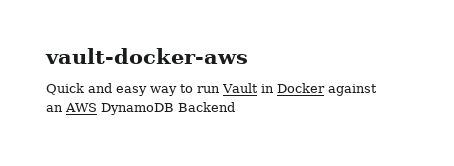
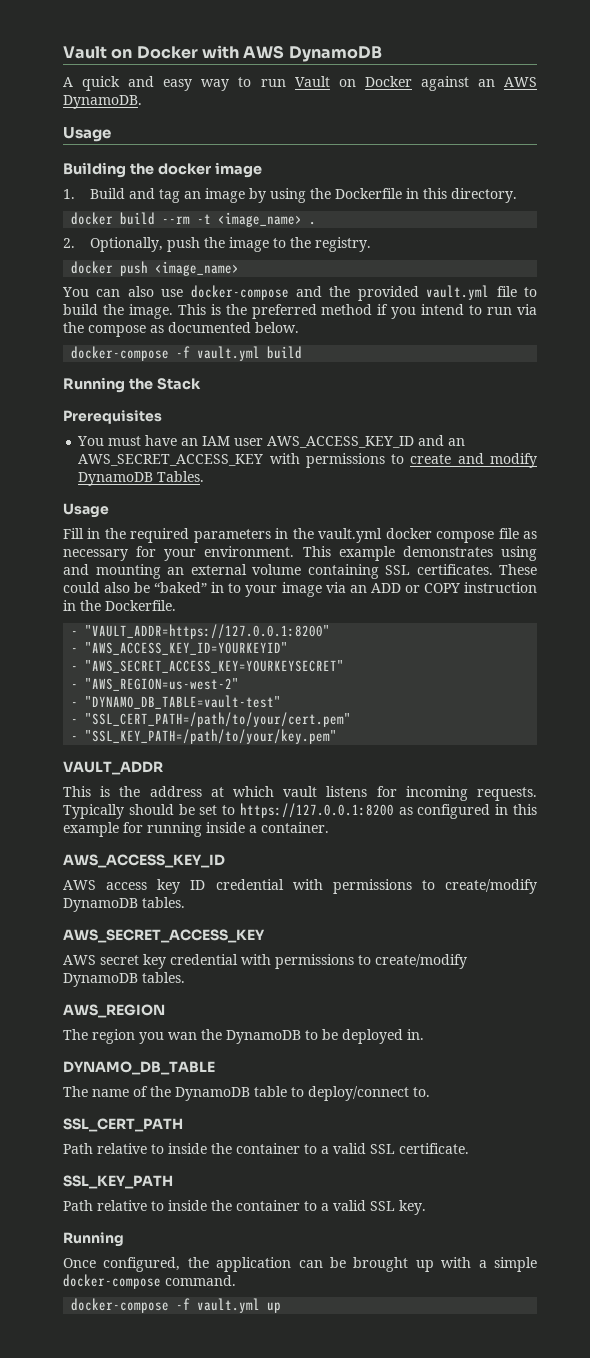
[45,48,248,64] [46,83,84,95] vault-docker-aws // Quick -> [63,45,382,62] [63,76,121,91] Vault on Docker with AWS DynamoDB // A quick
[260,84,274,93] in -> [338,79,356,87] on
[101,102,235,115] DynamoDB Backend -> [63,95,142,109] [63,127,111,142] [63,162,262,178] [63,188,517,203] [71,212,317,227] [63,237,371,252] [71,261,240,276] [62,285,537,301] [63,304,537,319] [63,322,299,337] [71,346,303,361] [63,377,201,393] [63,410,162,424] [77,435,466,448] [78,453,537,468] [78,471,205,486] [63,503,109,518] [63,528,537,543] [63,546,537,561] [63,564,537,579] [63,582,537,597] [63,600,176,611] [71,624,331,639] [71,642,289,655] [71,660,345,673] [71,678,240,691] [71,695,282,709] [71,712,352,727] [71,729,338,744] [63,761,163,775] [63,786,537,801] [63,803,537,819] [63,822,329,837] [63,854,225,868] [63,879,537,894] [63,897,185,912] [63,929,265,943] [63,954,467,969] [63,972,185,987] [63,1004,165,1018] [63,1029,424,1044] [63,1061,215,1075] [63,1086,430,1101] [63,1118,183,1132] [63,1143,469,1154] [63,1175,173,1189] [63,1200,426,1215] [63,1232,124,1247] [63,1257,537,1272] [63,1274,236,1289] [71,1298,282,1313] DynamoDB. // Usage // Building the docker image // 1. Build and tag an image by using the Dockerfile in this directory. // docker build --rm -t <image_name> . // 2. Optionally, push the image to the registry. // docker push <image_name> // You can also use docker-compose and the provided vault.yml file to build the image. This is the preferred method if you intend to run via the compose as documented below. // docker-compose -f vault.yml build // Running the Stack // Prerequisites // You must have an IAM user AWS_ACCESS_KEY_ID and an AWS_SECRET_ACCESS_KEY with permissions to create and modify DynamoDB Tables. // Usage // Fill in the required parameters in the vault.yml docker compose file as necessary for your environment. This example demonstrates using and mounting an external volume containing SSL certificates. These could also be “baked” in to your image via an ADD or COPY instruction in the Dockerfile. // - "VAULT_ADDR=https://127.0.0.1:8200" // - "AWS_ACCESS_KEY_ID=YOURKEYID" // - "AWS_SECRET_ACCESS_KEY=YOURKEYSECRET" // - "AWS_REGION=us-west-2" // - "DYNAMO_DB_TABLE=vault-test" // - "SSL_CERT_PATH=/path/to/your/cert.pem" // - "SSL_KEY_PATH=/path/to/your/key.pem" // VAULT_ADDR // This is the address at which vault listens for incoming requests. Typically should be set to https://127.0.0.1:8200 as configured in this example for running inside a container. // AWS_ACCESS_KEY_ID // AWS access key ID credential with permissions to create/modify DynamoDB tables. // AWS_SECRET_ACCESS_KEY // AWS secret key credential with permissions to create/modify DynamoDB tables. // AWS_REGION // The region you wan the DynamoDB to be deployed in. // DYNAMO_DB_TABLE // The name of the DynamoDB table to deploy/connect to. // SSL_CERT_PATH // Path relative to inside the container to a valid SSL certificate. // SSL_KEY_PATH // Path relative to inside the container to a valid SSL key. // Running // Once configured, the application can be brought up with a simple docker-compose command. // docker-compose -f vault.yml up

